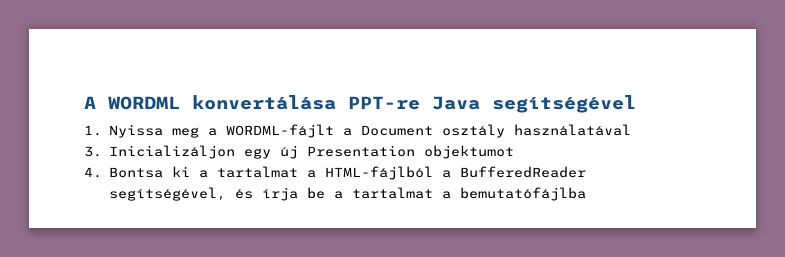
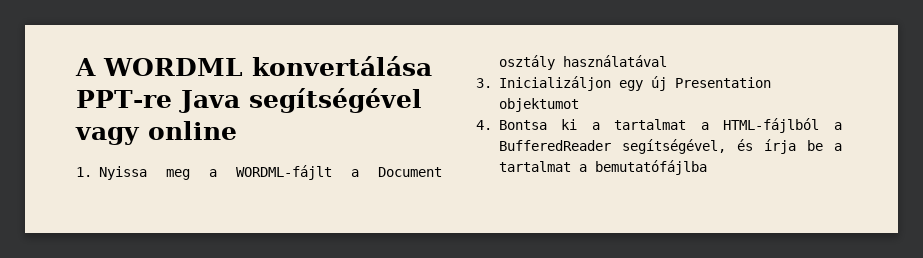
(636, 104) none -> [75,121,237,145] vagy online

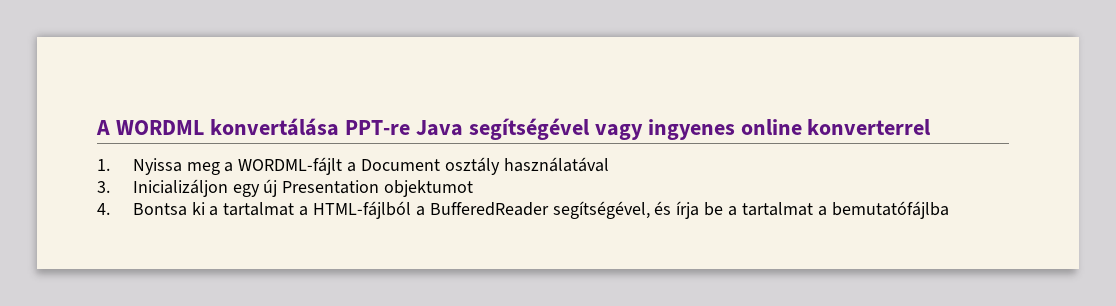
(140, 136) none -> [647,119,735,140] ingyenes
(237, 130) none -> [807,119,932,135] konverterrel

